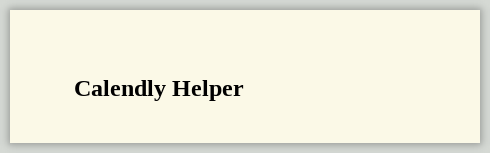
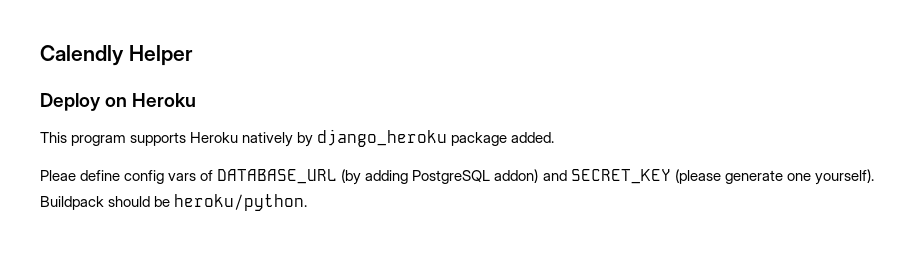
(245, 90) none -> [40,93,197,111] [40,129,555,147] [40,169,874,185] [40,194,308,211] // Deploy on Heroku // This program supports Heroku natively by django_heroku package added. // Pleae define config vars of DATABASE_URL (by adding PostgreSQL addon) and SECRET_KEY (please generate one yourself). Buildpack should be heroku/python.

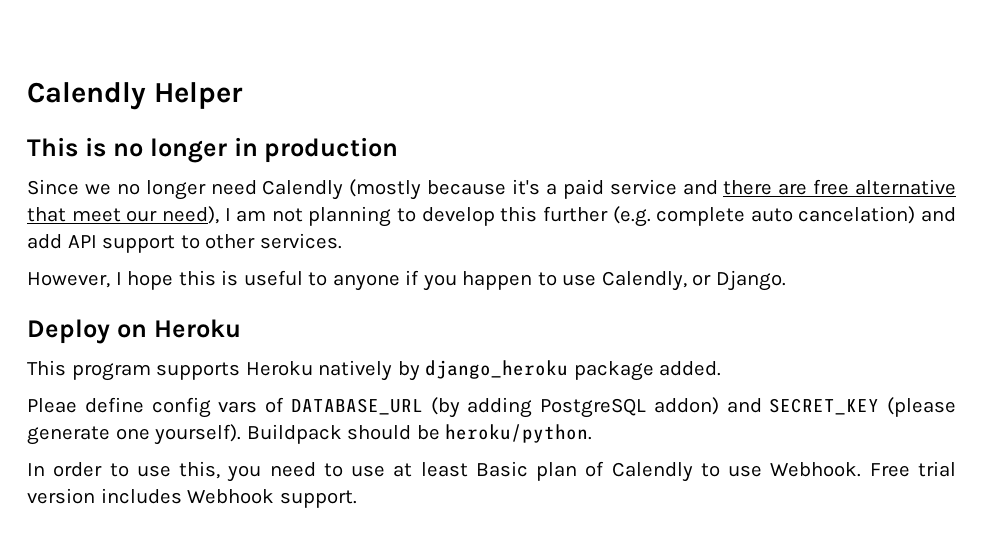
(193, 55) none -> [27,137,399,163] [27,179,956,200] [27,206,956,227] [27,233,342,253] [27,270,787,291] // This is no longer in production // Since we no longer need Calendly (mostly because it's a paid service and there are free alternative that meet our need), I am not planning to develop this further (e.g. complete auto cancelation) and add API support to other services. // However, I hope this is useful to anyone if you happen to use Calendly, or Django.
(308, 202) none -> [27,461,957,482] [27,488,357,508] // In order to use this, you need to use at least Basic plan of Calendly to use Webhook. Free trial version includes Webhook support.

